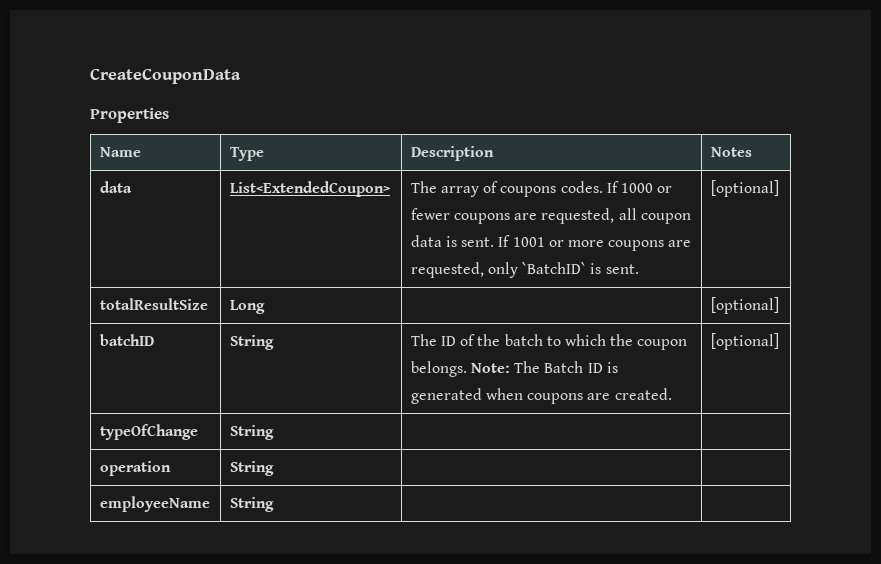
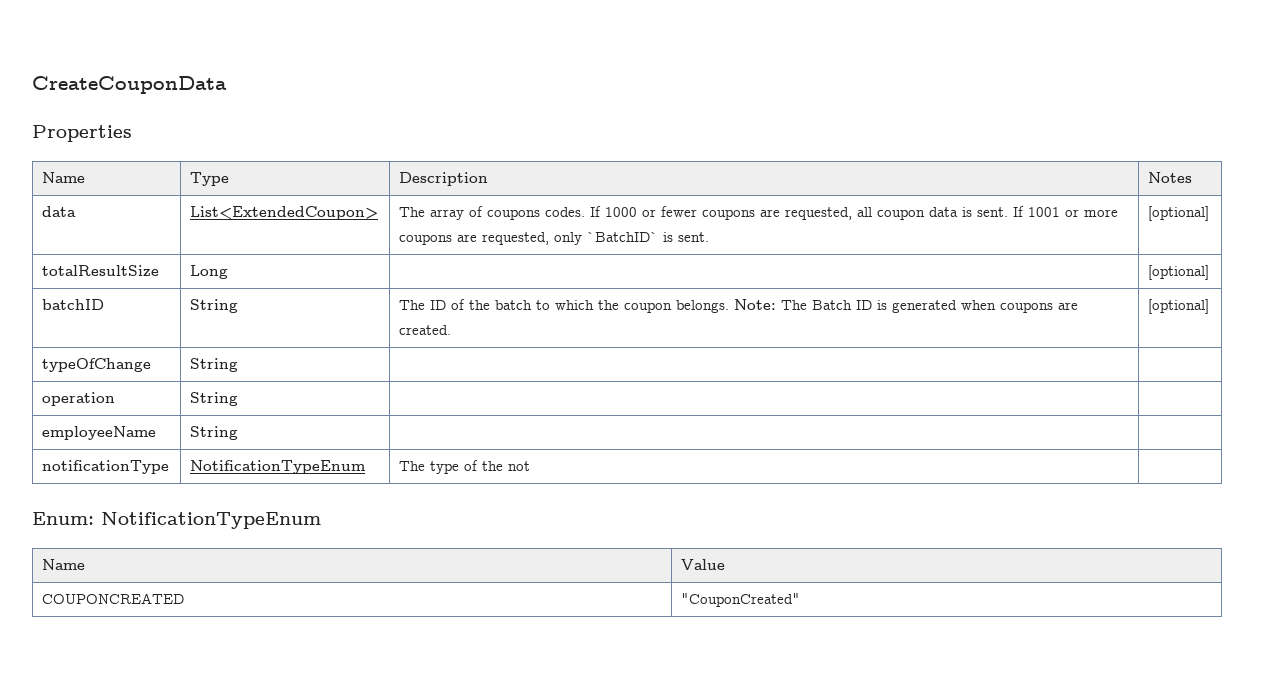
(274, 504) none -> [42,460,170,474] [190,460,366,474] [399,460,531,474] [32,512,321,529] [42,559,86,570] [681,559,726,570] [42,593,185,604] [681,593,801,607] // notificationType | NotificationTypeEnum | The type of the not | // Enum: NotificationTypeEnum // Name | Value // COUPONCREATED | "CouponCreated"

